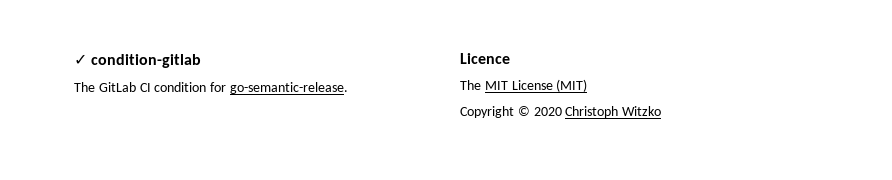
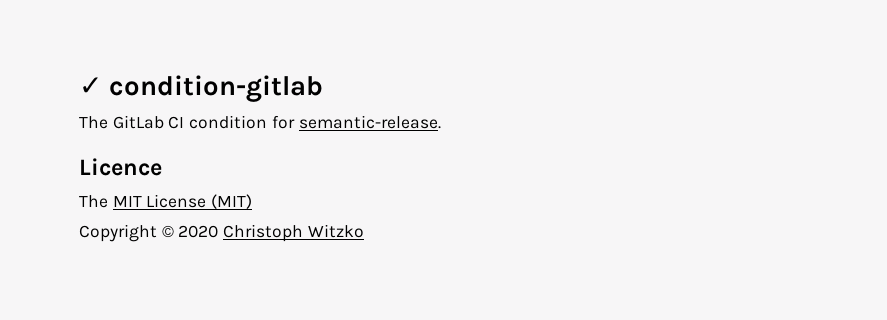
[229,82,348,94] go-semantic-release. -> [298,115,441,129] semantic-release.

